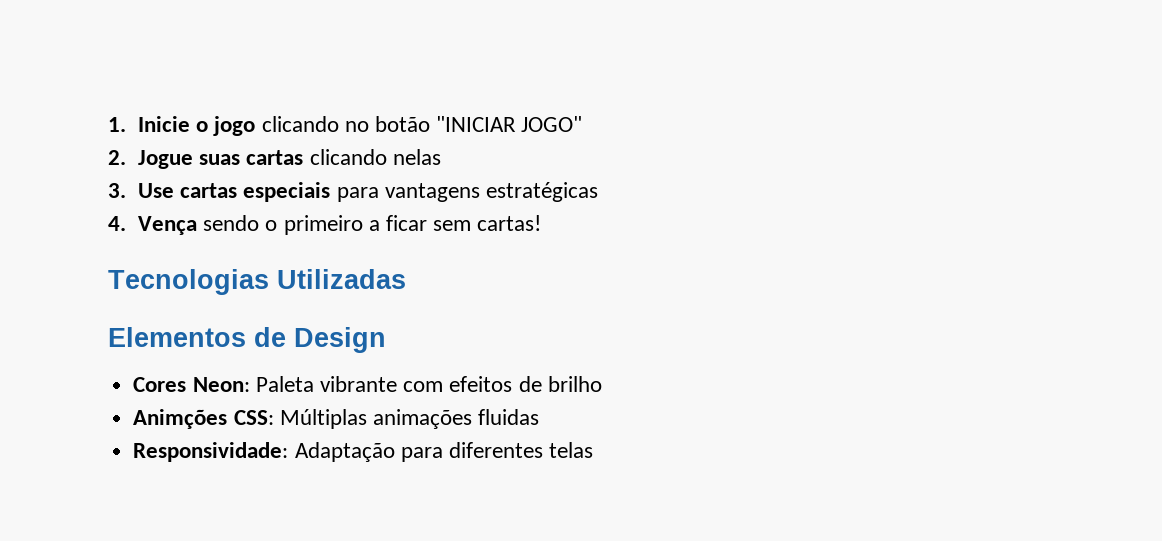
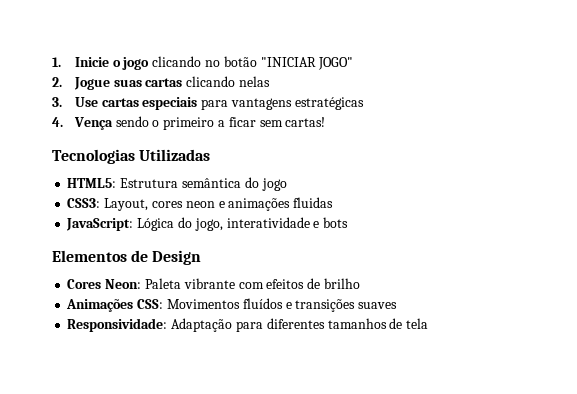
(406, 279) none -> [67,177,287,191] [67,197,334,211] [66,217,349,231] // HTML5: Estrutura semântica do jogo // CSS3: Layout, cores neon e animações fluidas // JavaScript: Lógica do jogo, interatividade e bots
[133,409,540,429] Animções CSS: Múltiplas animações fluidas -> [66,298,398,312] Animações CSS: Movimentos fluídos e transições suaves
[549,442,594,458] telas -> [327,318,429,329] tamanhos de tela

